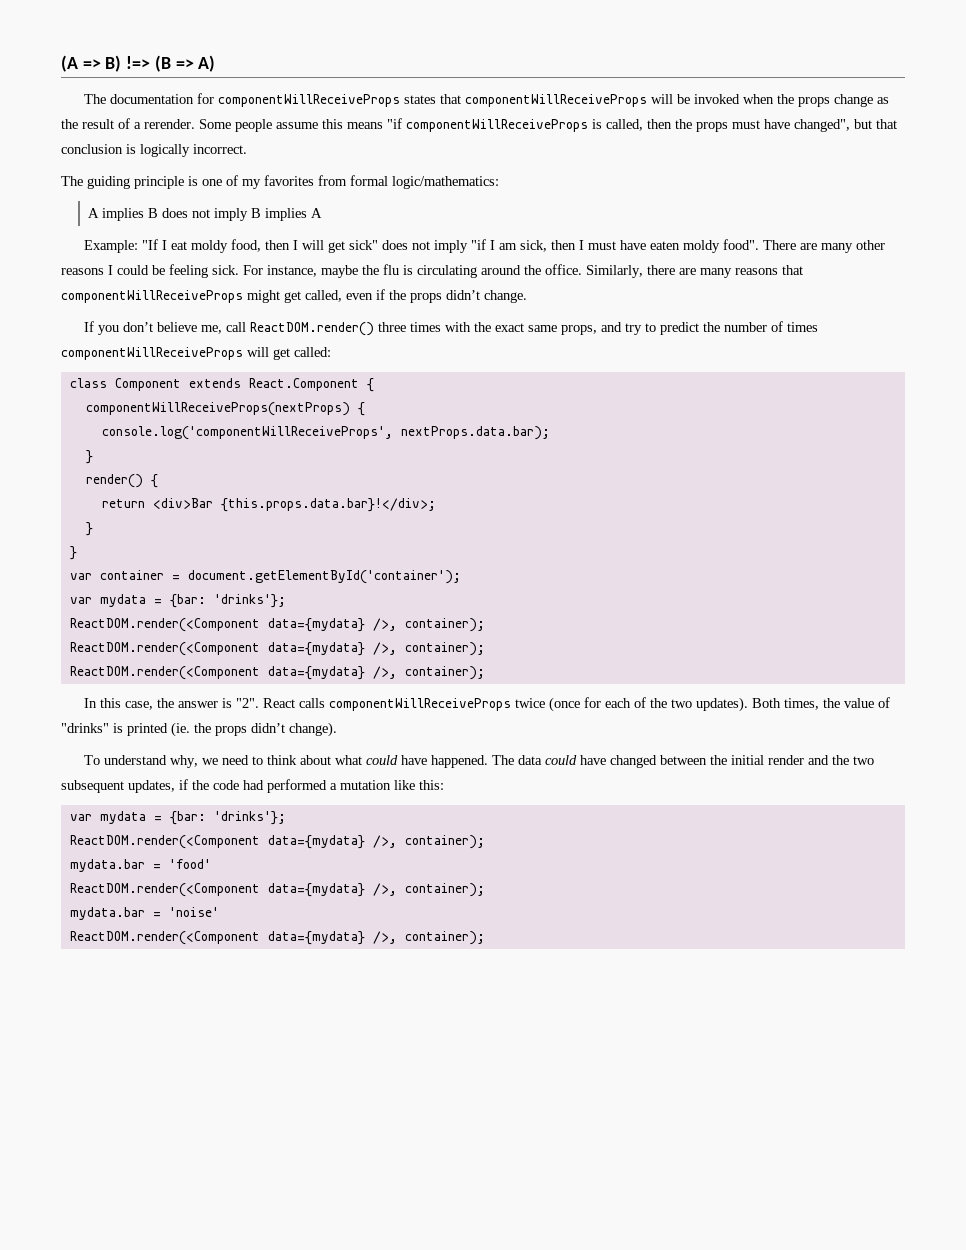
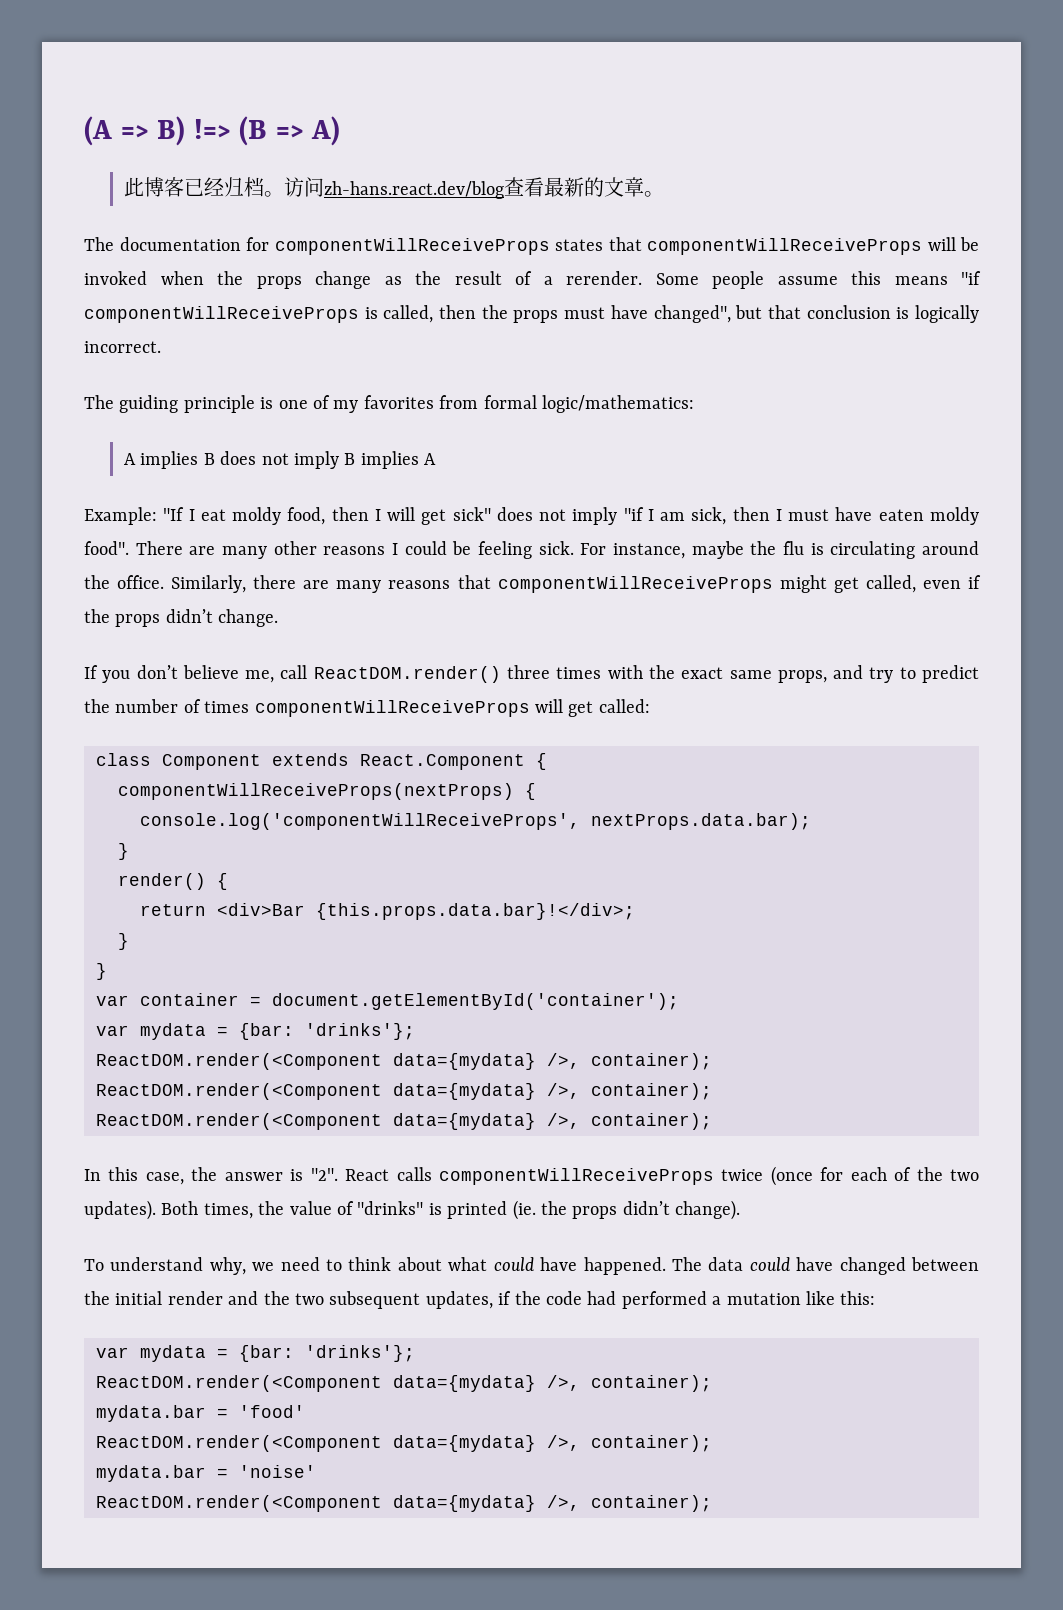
(216, 63) none -> [123,177,664,199] // 此博客已经归档。访问zh-hans.react.dev/blog查看最新的文章。

